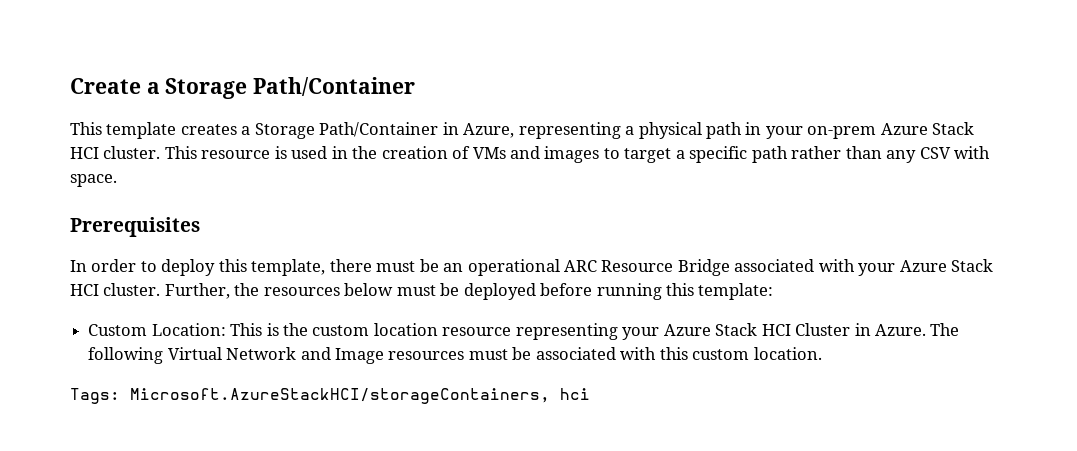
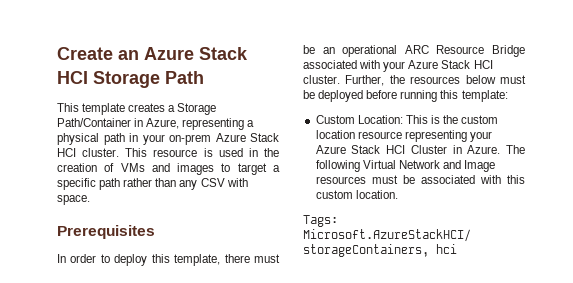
[146,77,416,99] a Storage Path/Container -> [118,47,248,60] [57,71,204,88] an Azure Stack HCI Storage Path

